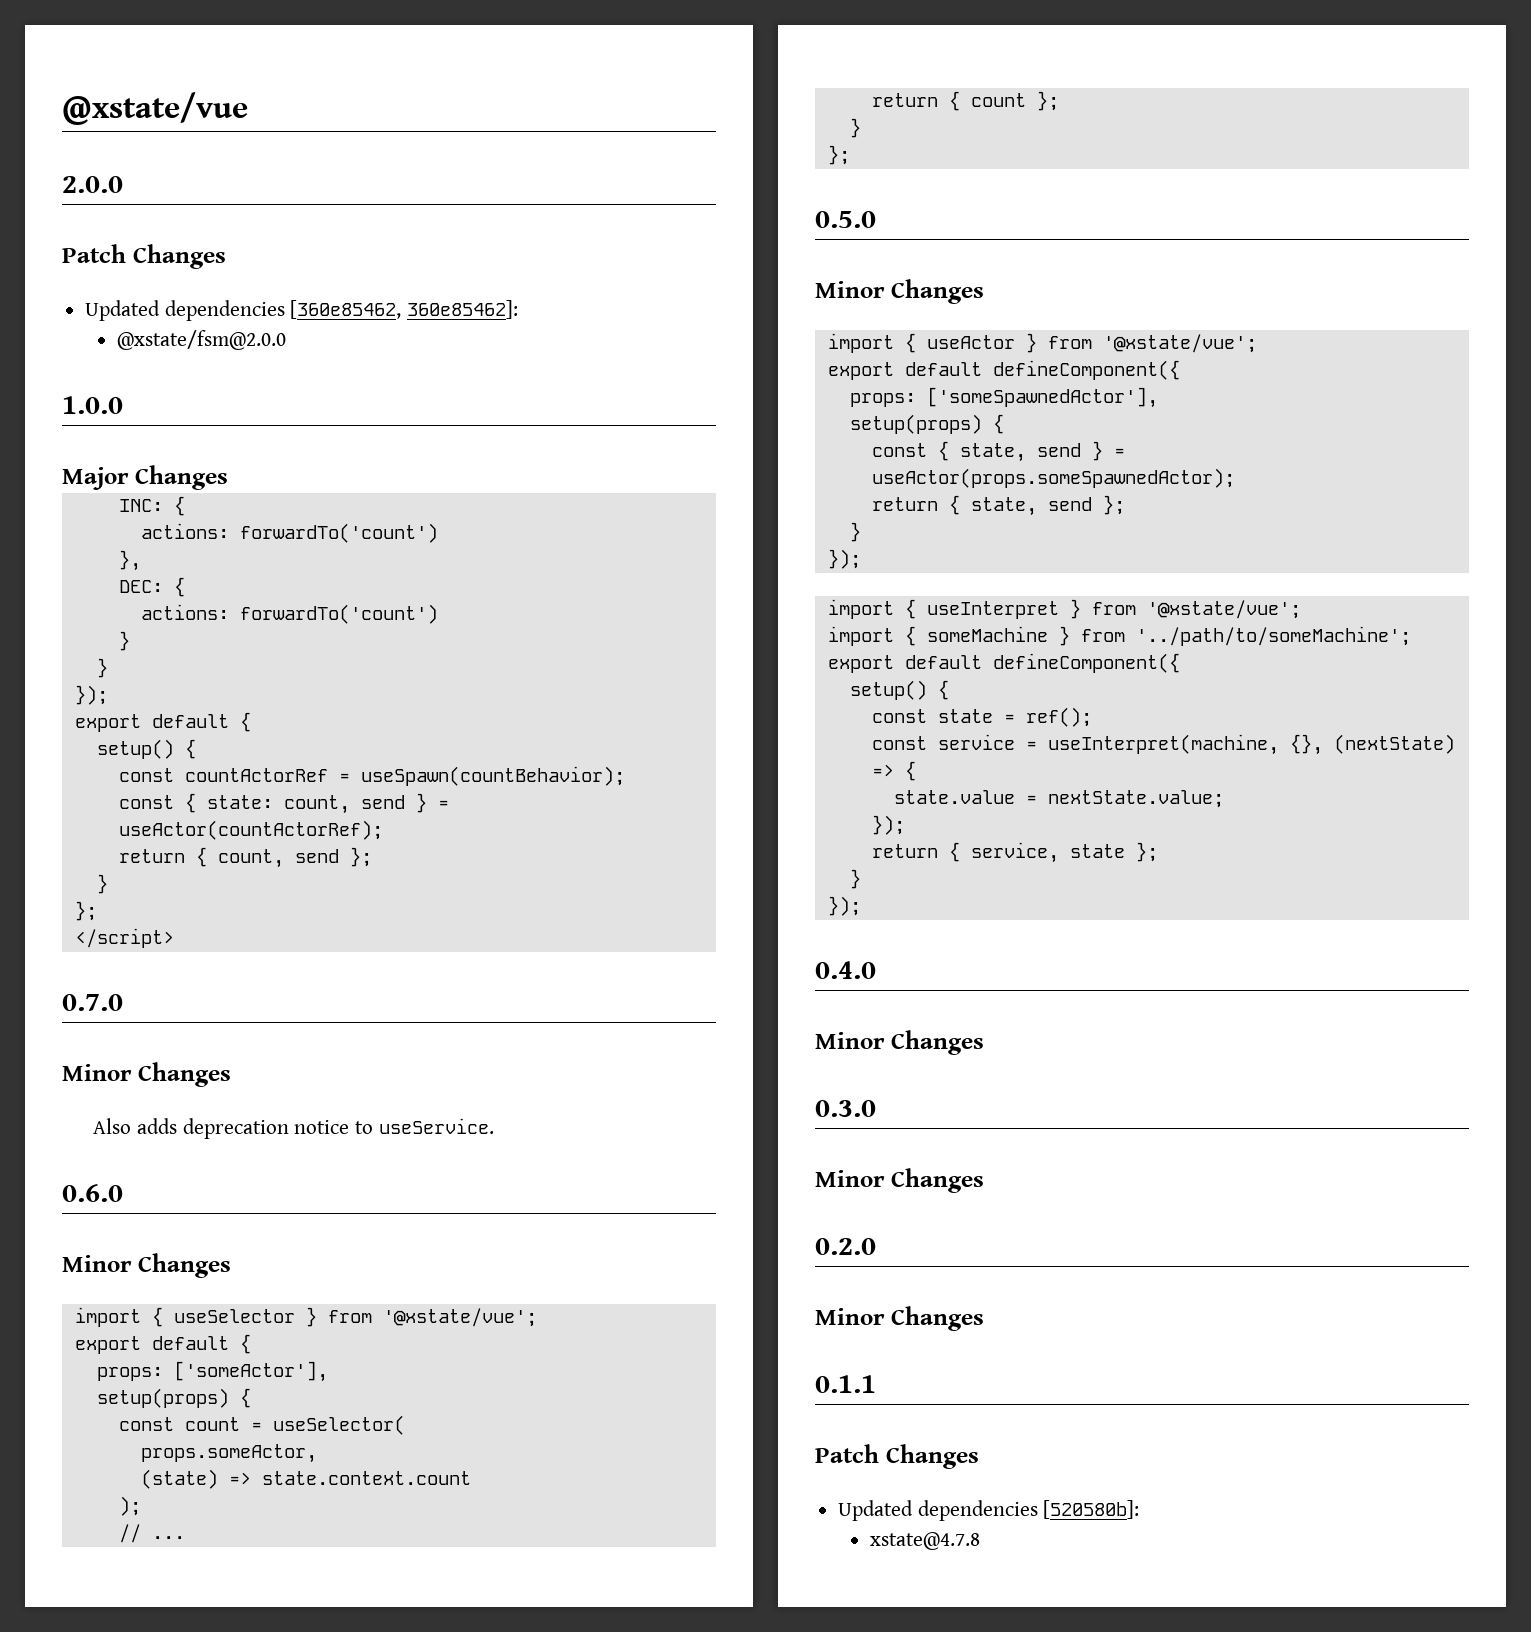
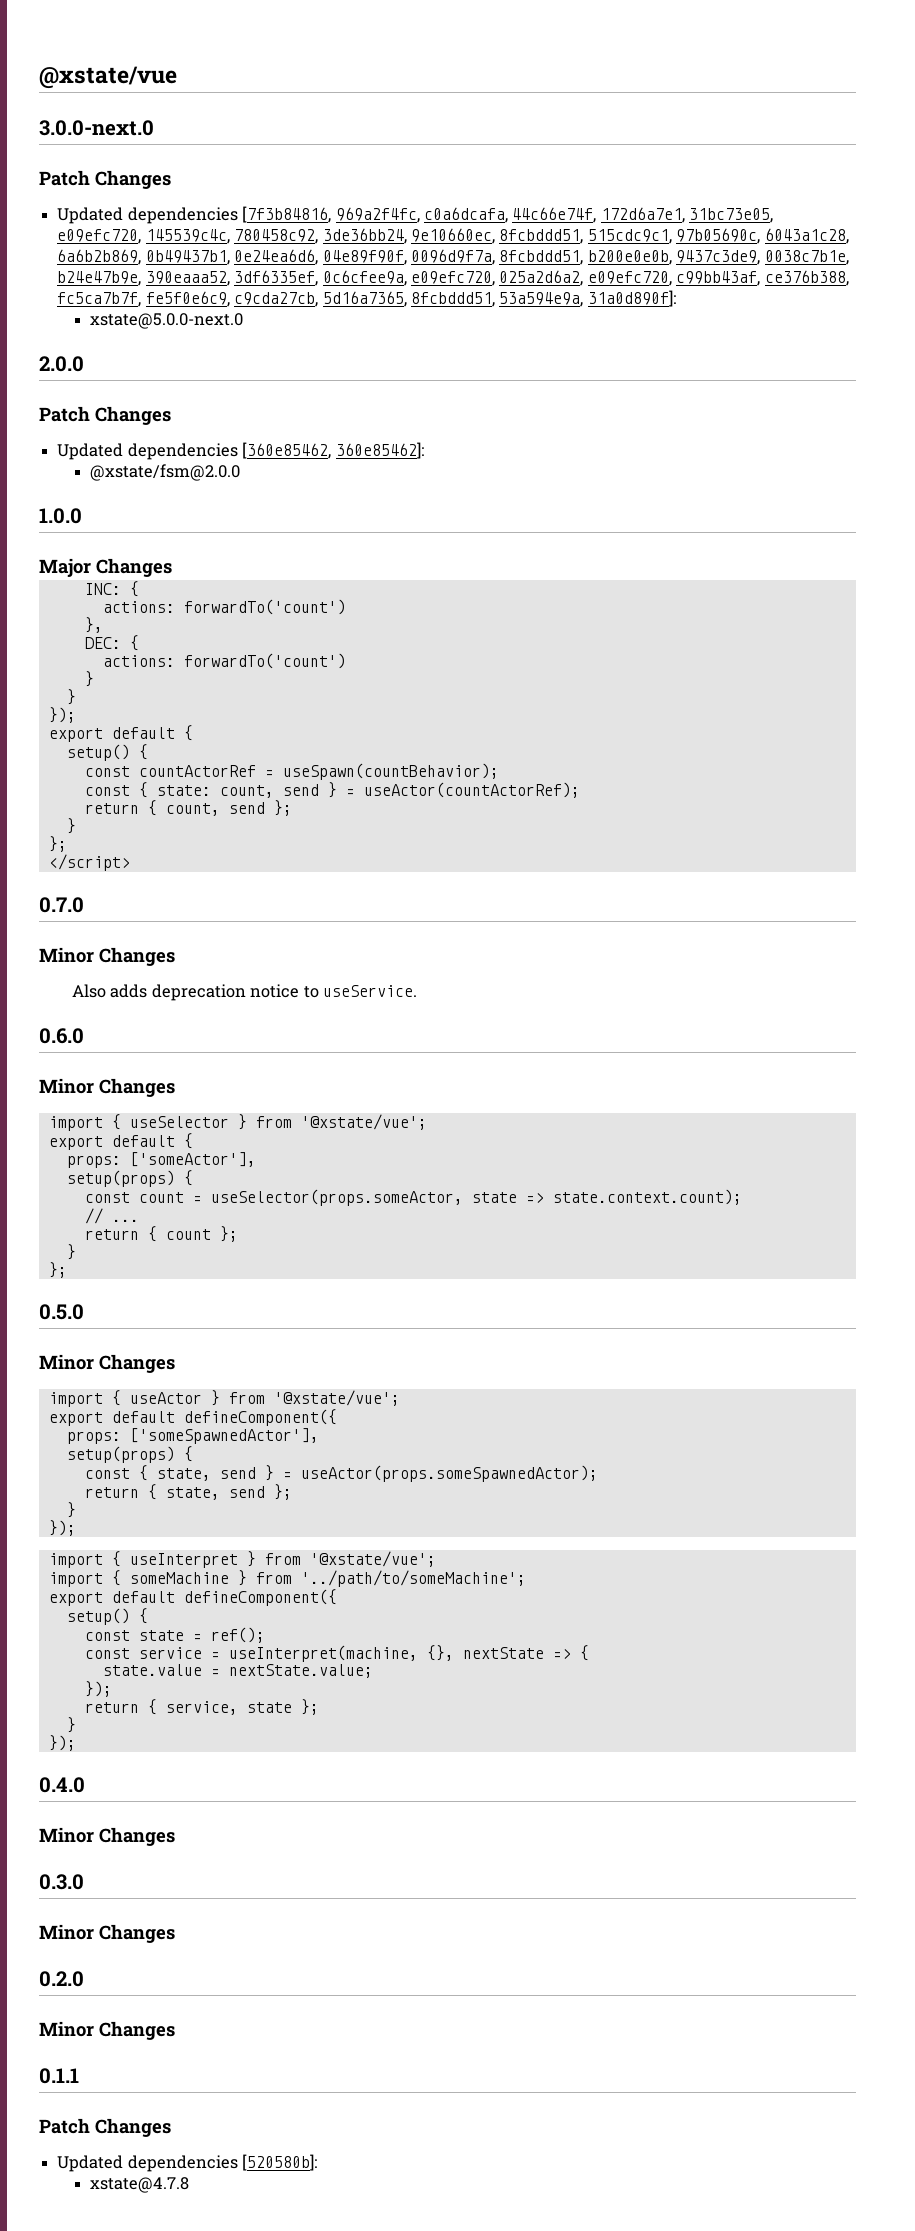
(248, 108) none -> [39,120,154,136] [39,170,171,189] [57,206,774,224] [57,228,849,244] [57,249,849,265] [57,270,849,286] [57,290,676,307] [90,313,244,329] // 3.0.0-next.0 // Patch Changes // Updated dependencies [7f3b84816, 969a2f4fc, c0a6dcafa, 44c66e74f, 172d6a7e1, 31bc73e05, e09efc720, 145539c4c, 780458c92, 3de36bb24, 9e10660ec, 8fcbddd51, 515cdc9c1, 97b05690c, 6043a1c28, 6a6b2b869, 0b49437b1, 0e24ea6d6, 04e89f90f, 0096d9f7a, 8fcbddd51, b200e0e0b, 9437c3de9, 0038c7b1e, b24e47b9e, 390eaaa52, 3df6335ef, 0c6cfee9a, e09efc720, 025a2d6a2, e09efc720, c99bb43af, ce376b388, fc5ca7b7f, fe5f0e6c9, c9cda27cb, 5d16a7365, 8fcbddd51, 53a594e9a, 31a0d890f]: // xstate@5.0.0-next.0
[272,1415,405,1435] [140,1444,317,1463] [140,1469,471,1489] [118,1496,141,1516] useSelector( // props.someActor, // (state) => state.context.count // ); -> [210,1189,742,1206] useSelector(props.someActor, state => state.context.count);
[1333,734,1455,754] (nextState) -> [462,1647,544,1659] nextState

